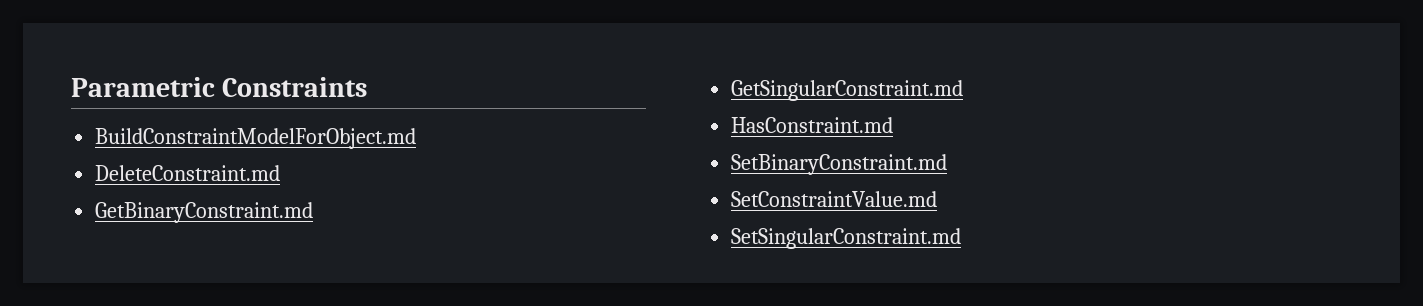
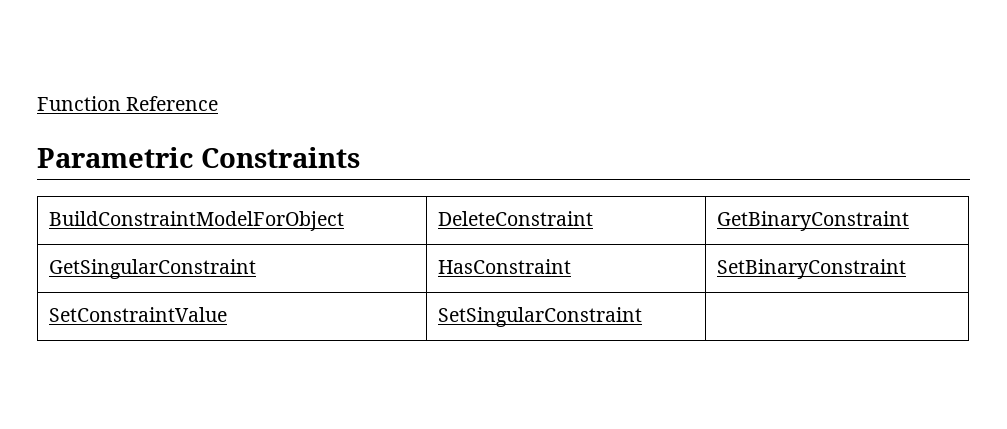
(71, 87) none -> [37,96,219,111] Function Reference //
[95,128,417,149] [95,165,281,181] [95,202,314,223] [731,80,964,101] [731,117,894,133] [731,154,948,175] [731,191,938,207] [731,228,962,249] // BuildConstraintModelForObject.md // DeleteConstraint.md // GetBinaryConstraint.md // GetSingularConstraint.md // HasConstraint.md // SetBinaryConstraint.md // SetConstraintValue.md // SetSingularConstraint.md -> [48,211,344,231] [437,211,593,226] [716,211,909,231] [48,259,256,279] [437,259,571,274] [716,259,906,279] [48,307,227,322] [437,307,642,327] // BuildConstraintModelForObject | DeleteConstraint | GetBinaryConstraint // GetSingularConstraint | HasConstraint | SetBinaryConstraint // SetConstraintValue | SetSingularConstraint |

